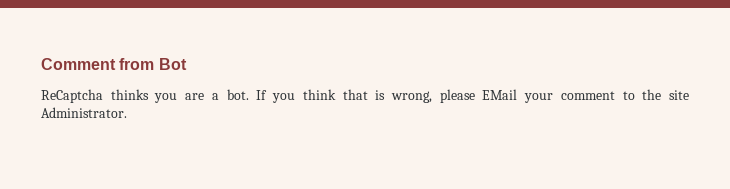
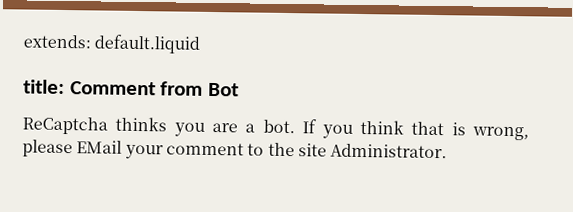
(41, 64) none -> [23,34,201,54] [23,79,65,95] extends: default.liquid // title:

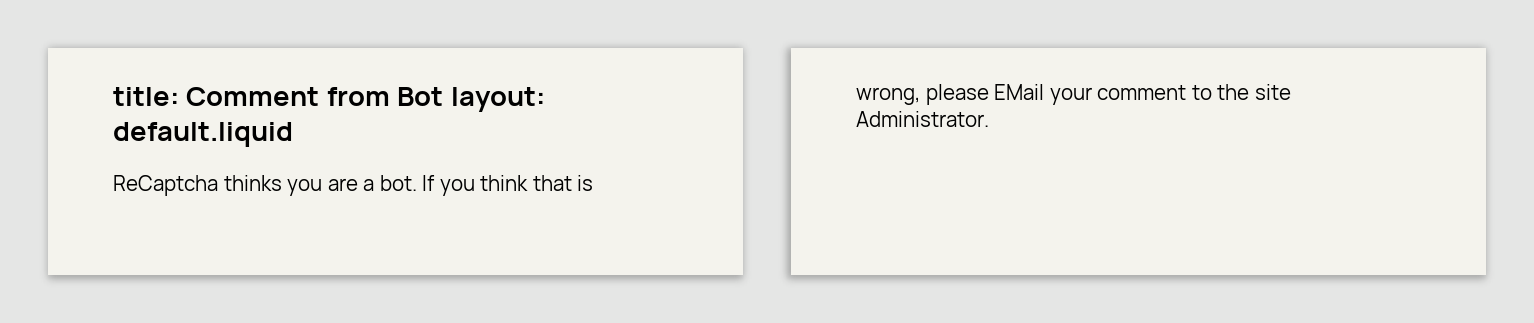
[23,34,201,54] extends: default.liquid // -> (113, 96) none
(240, 89) none -> [450,87,545,112] [113,122,293,147] layout: default.liquid

